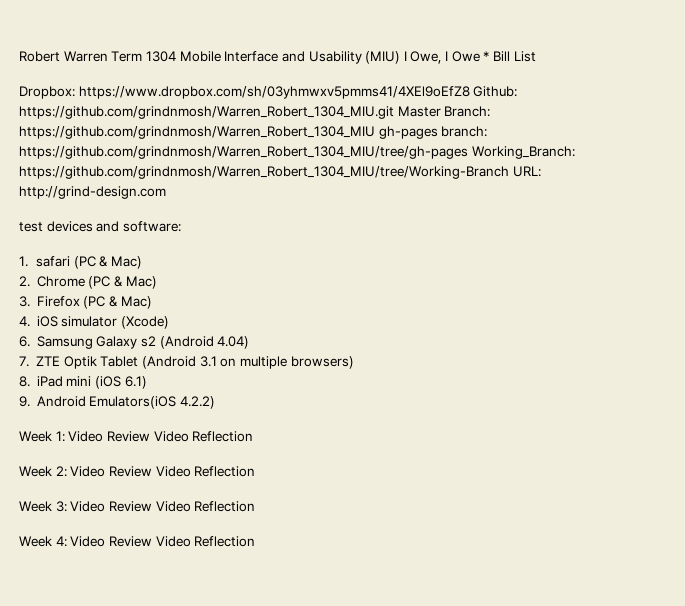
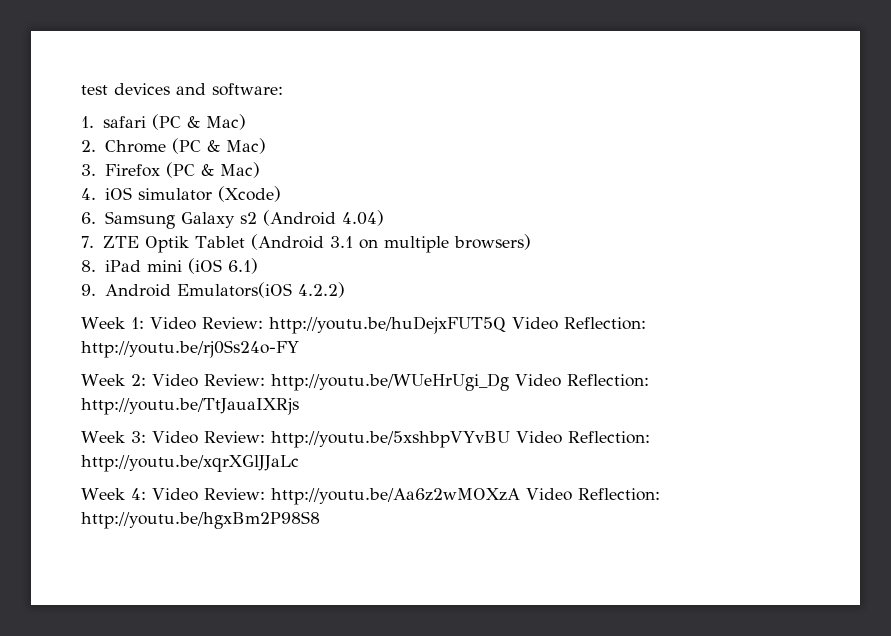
[19,51,536,64] [19,86,518,99] [19,106,491,119] [19,126,488,139] [19,146,575,159] [19,166,541,179] [19,186,166,199] Robert Warren Term 1304 Mobile Interface and Usability (MIU) I Owe, I Owe * Bill List // Dropbox: https://www.dropbox.com/sh/03yhmwxv5pmms41/4XEl9oEfZ8 Github: https://github.com/grindnmosh/Warren_Robert_1304_MIU.git Master Branch: https://github.com/grindnmosh/Warren_Robert_1304_MIU gh-pages branch: https://github.com/grindnmosh/Warren_Robert_1304_MIU/tree/gh-pages Working_Branch: https://github.com/grindnmosh/Warren_Robert_1304_MIU/tree/Working-Branch URL: http://grind-design.com // -> (81, 90) none
[106,431,254,442] [19,466,256,477] [19,501,256,512] [19,536,256,547] Review Video Reflection // Week 2: Video Review Video Reflection // Week 3: Video Review Video Reflection // Week 4: Video Review Video Reflection -> [201,316,646,334] [81,340,299,358] [81,373,649,391] [81,398,299,415] [81,431,650,448] [81,455,299,472] [81,488,660,505] [81,511,320,529] Review: http://youtu.be/huDejxFUT5Q Video Reflection: http://youtu.be/rj0Ss24o-FY // Week 2: Video Review: http://youtu.be/WUeHrUgi_Dg Video Reflection: http://youtu.be/TtJauaIXRjs // Week 3: Video Review: http://youtu.be/5xshbpVYvBU Video Reflection: http://youtu.be/xqrXGlJJaLc // Week 4: Video Review: http://youtu.be/Aa6z2wMOXzA Video Reflection: http://youtu.be/hgxBm2P98S8

